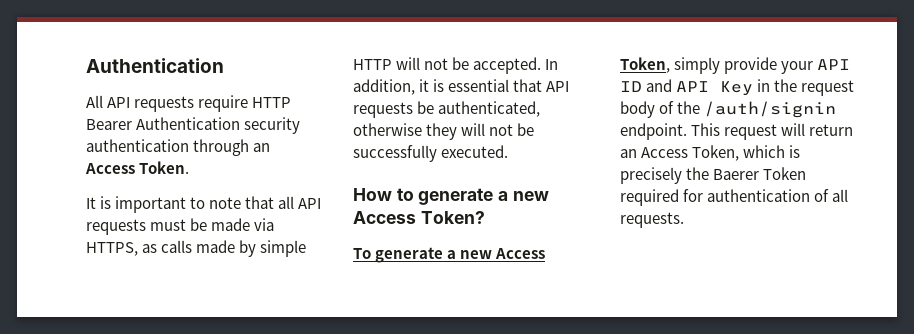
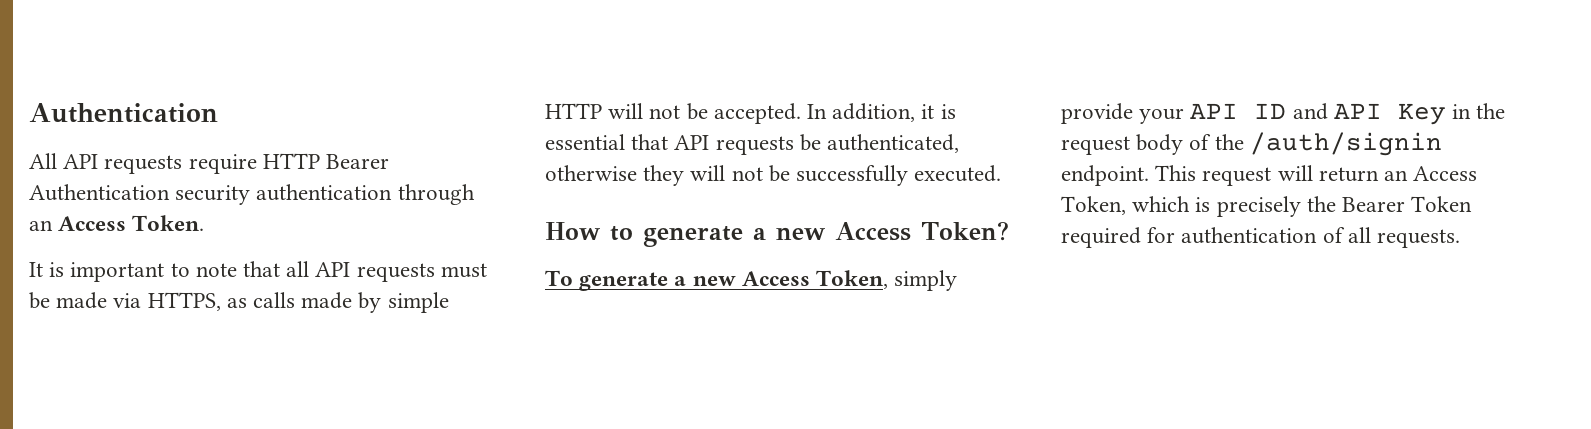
[713,169,760,180] Baerer -> [1342,197,1406,212] Bearer

